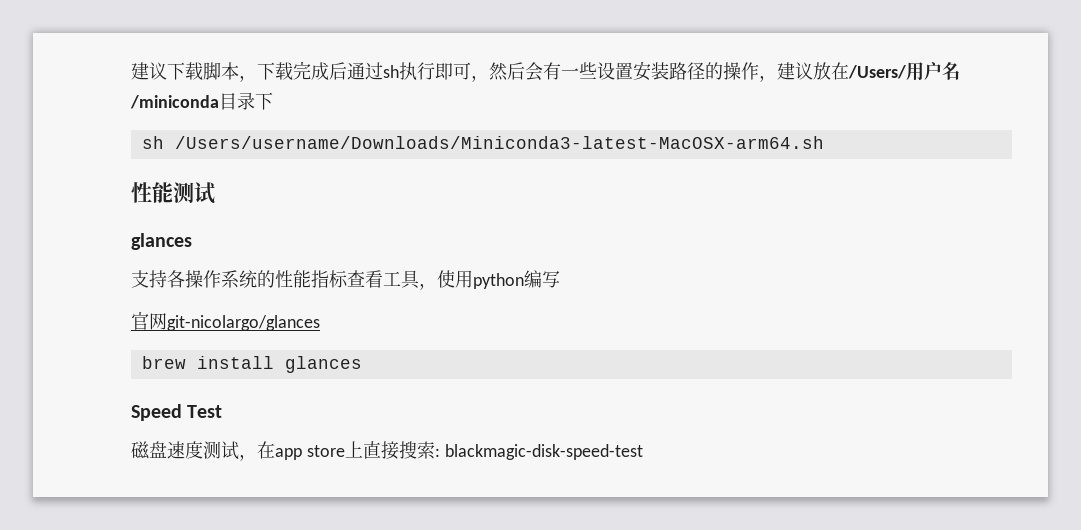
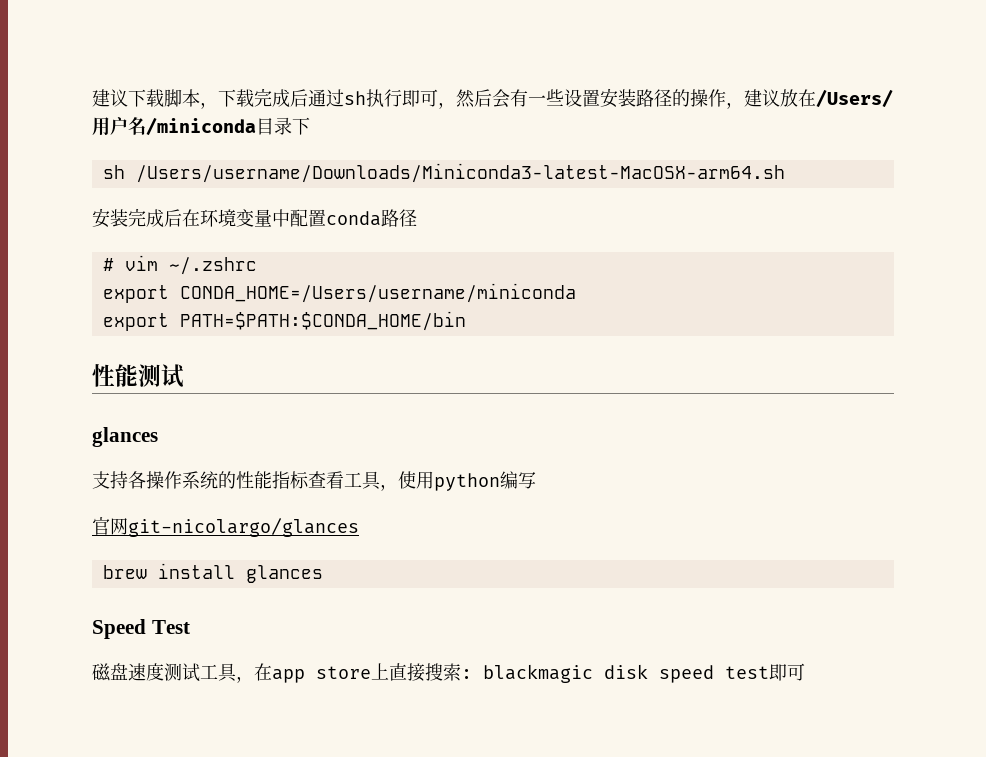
(824, 142) none -> [92,208,417,228] [102,255,257,275] [102,283,576,303] [102,311,466,331] // 安装完成后在环境变量中配置conda路径 // # vim ~/.zshrc // export CONDA_HOME=/Users/username/miniconda // export PATH=$PATH:$CONDA_HOME/bin
(239, 450) none -> [200,663,237,682] 工具
[444,444,643,460] blackmagic-disk-speed-test -> [483,663,805,683] blackmagic disk speed test即可

